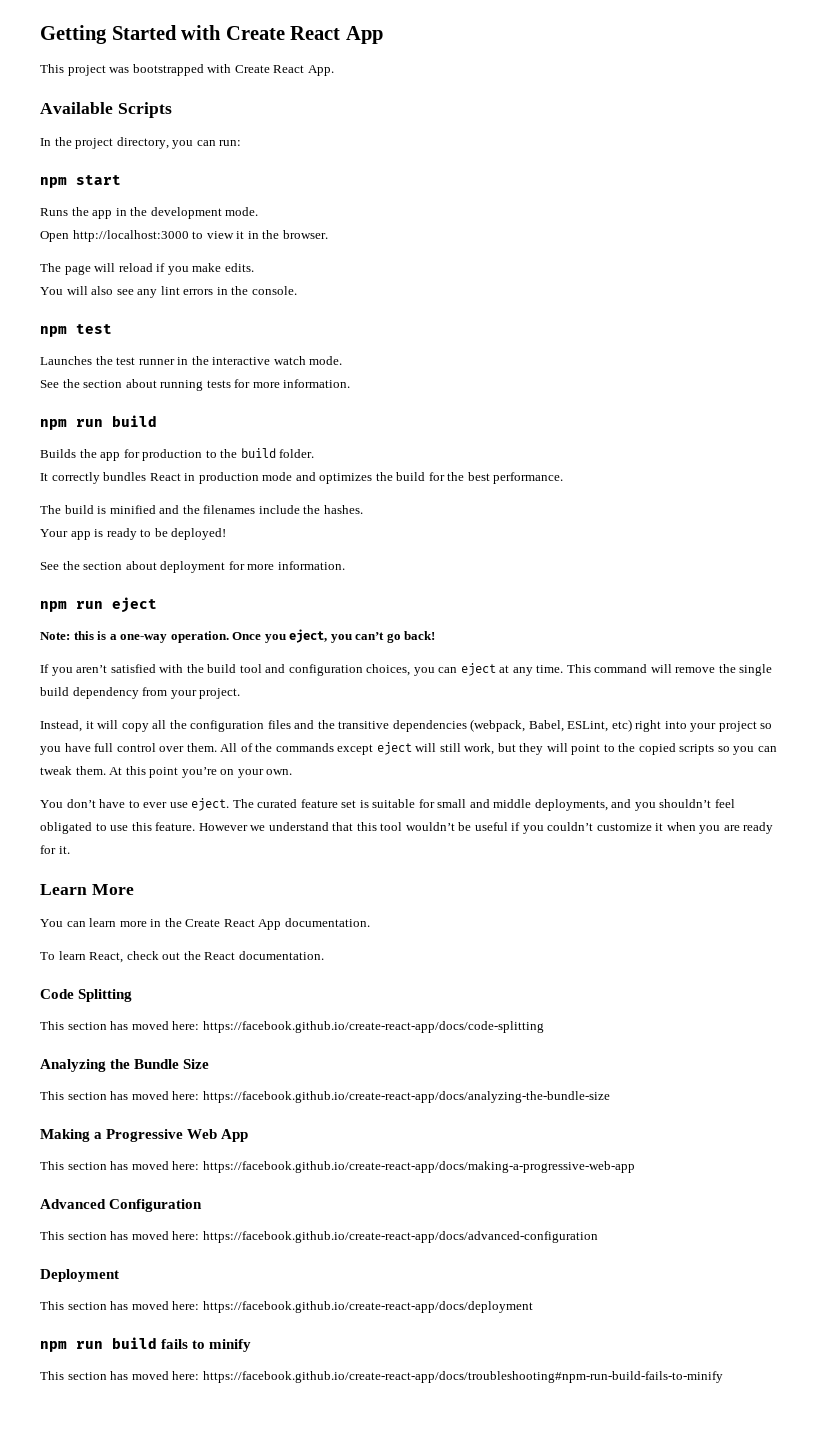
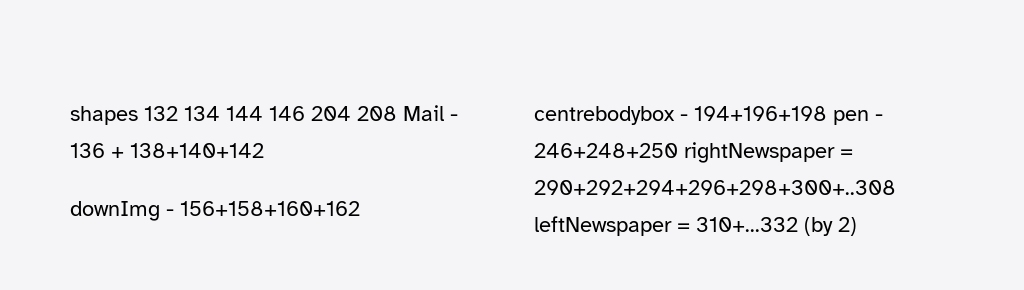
[40,25,383,44] [40,64,334,76] [40,102,172,118] [40,137,242,149] [40,175,121,188] [40,207,259,219] [40,230,328,242] [40,263,254,275] [40,286,297,298] [40,324,112,337] [40,356,343,365] [40,379,351,391] [40,415,157,430] [40,448,315,461] [40,472,564,484] [40,505,363,514] [40,528,227,540] [40,561,345,573] [40,597,157,613] [40,629,436,643] [40,663,773,676] [40,687,241,699] [40,719,773,732] [40,742,777,755] [40,766,293,778] [40,798,735,811] [40,822,774,834] [40,845,70,854] [40,884,134,895] [40,918,370,930] [40,951,324,963] [40,989,133,1002] [40,1021,544,1033] [40,1059,210,1072] [40,1091,610,1103] [40,1129,249,1142] [40,1161,635,1173] [40,1199,203,1212] [40,1231,598,1243] [40,1269,119,1282] [40,1301,533,1313] [40,1337,252,1352] [40,1371,723,1383] Getting Started with Create React App // This project was bootstrapped with Create React App. // Available Scripts // In the project directory, you can run: // npm start // Runs the app in the development mode. // Open http://localhost:3000 to view it in the browser. // The page will reload if you make edits. // You will also see any lint errors in the console. // npm test // Launches the test runner in the interactive watch mode. // See the section about running tests for more information. // npm run build // Builds the app for production to the build folder. // It correctly bundles React in production mode and optimizes the build for the best performance. // The build is minified and the filenames include the hashes. // Your app is ready to be deployed! // See the section about deployment for more information. // npm run eject // Note: this is a one-way operation. Once you eject, you can’t go back! // If you aren’t satisfied with the build tool and configuration choices, you can eject at any time. This command will remove the single build dependency from your project. // Instead, it will copy all the configuration files and the transitive dependencies (webpack, Babel, ESLint, etc) right into your project so you have full control over them. All of the commands except eject will still work, but they will point to the copied scripts so you can tweak them. At this point you’re on your own. // You don’t have to ever use eject. The curated feature set is suitable for small and middle deployments, and you shouldn’t feel obligated to use this feature. However we understand that this tool wouldn’t be useful if you couldn’t customize it when you are ready for it. // Learn More // You can learn more in the Create React App documentation. // To learn React, check out the React documentation. // Code Splitting // This section has moved here: https://facebook.github.io/create-react-app/docs/code-splitting // Analyzing the Bundle Size // This section has moved here: https://facebook.github.io/create-react-app/docs/analyzing-the-bundle-size // Making a Progressive Web App // This section has moved here: https://facebook.github.io/create-react-app/docs/making-a-progressive-web-app // Advanced Configuration // This section has moved here: https://facebook.github.io/create-react-app/docs/advanced-configuration // Deployment // This section has moved here: https://facebook.github.io/create-react-app/docs/deployment // npm run build fails to minify // This section has moved here: https://facebook.github.io/create-react-app/docs/troubleshooting#npm-run-build-fails-to-minify -> [70,105,458,125] [70,143,264,158] [70,201,360,221] [534,106,883,125] [534,142,853,163] [534,180,896,195] [534,216,857,236] shapes 132 134 144 146 204 208 Mail - 136 + 138+140+142 // downImg - 156+158+160+162 centrebodybox - 194+196+198 pen - 246+248+250 rightNewspaper = 290+292+294+296+298+300+..308 leftNewspaper = 310+...332 (by 2)

